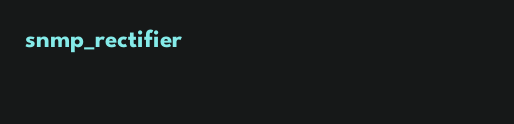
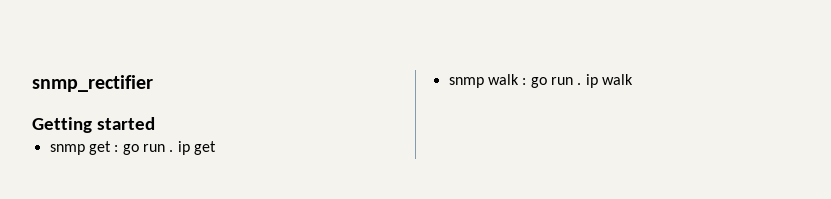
(182, 41) none -> [32,117,155,133] [49,141,216,155] [448,74,633,88] // Getting started // snmp get : go run . ip get // snmp walk : go run . ip walk

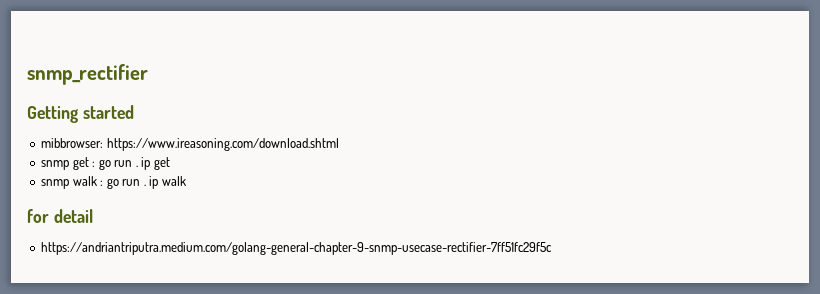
(155, 123) none -> [41,138,339,151] // mibbrowser: https://www.ireasoning.com/download.shtml
(633, 79) none -> [27,209,93,223] [41,242,553,255] // for detail // https://andriantriputra.medium.com/golang-general-chapter-9-snmp-usecase-rectifier-7ff51fc29f5c

